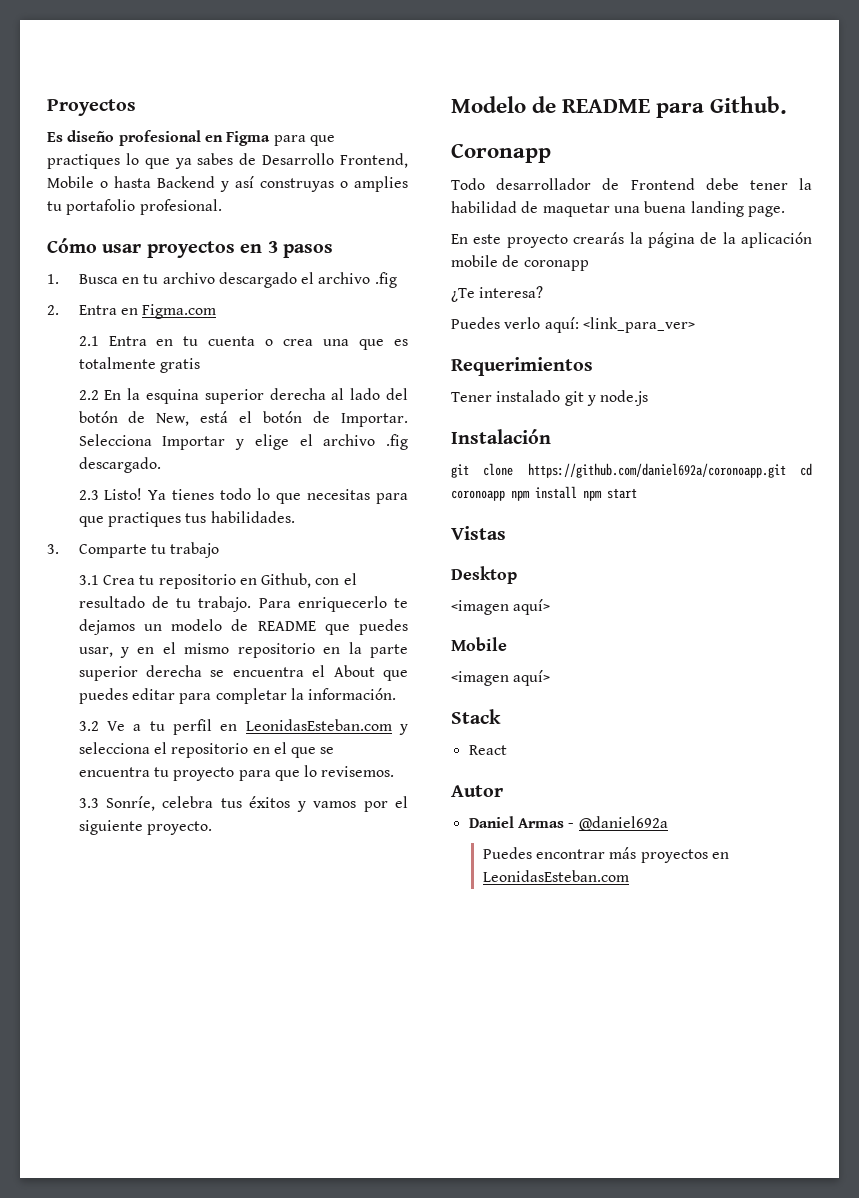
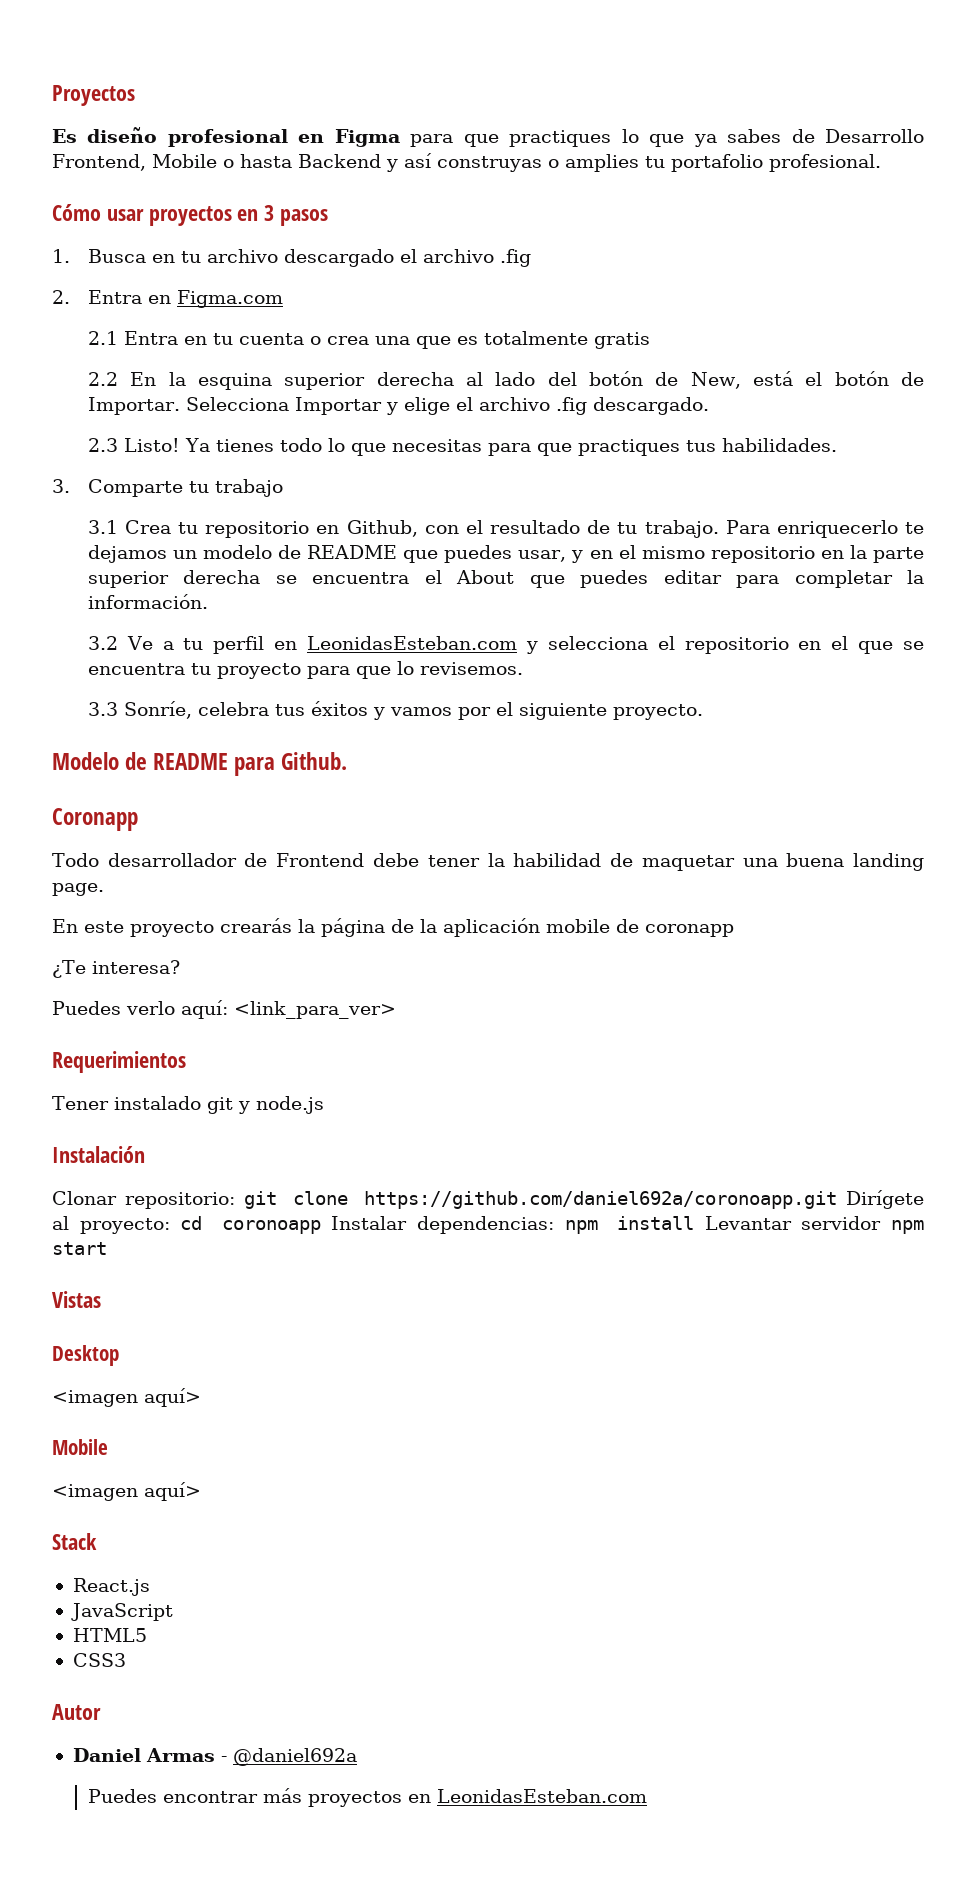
(551, 436) none -> [52,1191,235,1209] Clonar repositorio:
[800,463,812,476] [451,486,577,501] cd coronoapp npm install -> [846,1190,924,1209] [52,1216,882,1234] Dirígete al proyecto: cd coronoapp Instalar dependencias: npm install Levantar servidor
[468,745,507,755] React -> [72,1578,150,1596] [70,1603,173,1621] [72,1628,147,1642] [72,1653,126,1667] React.js // JavaScript // HTML5 // CSS3

